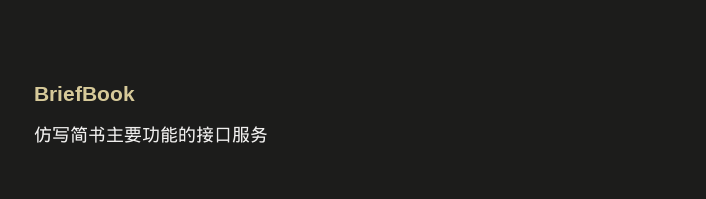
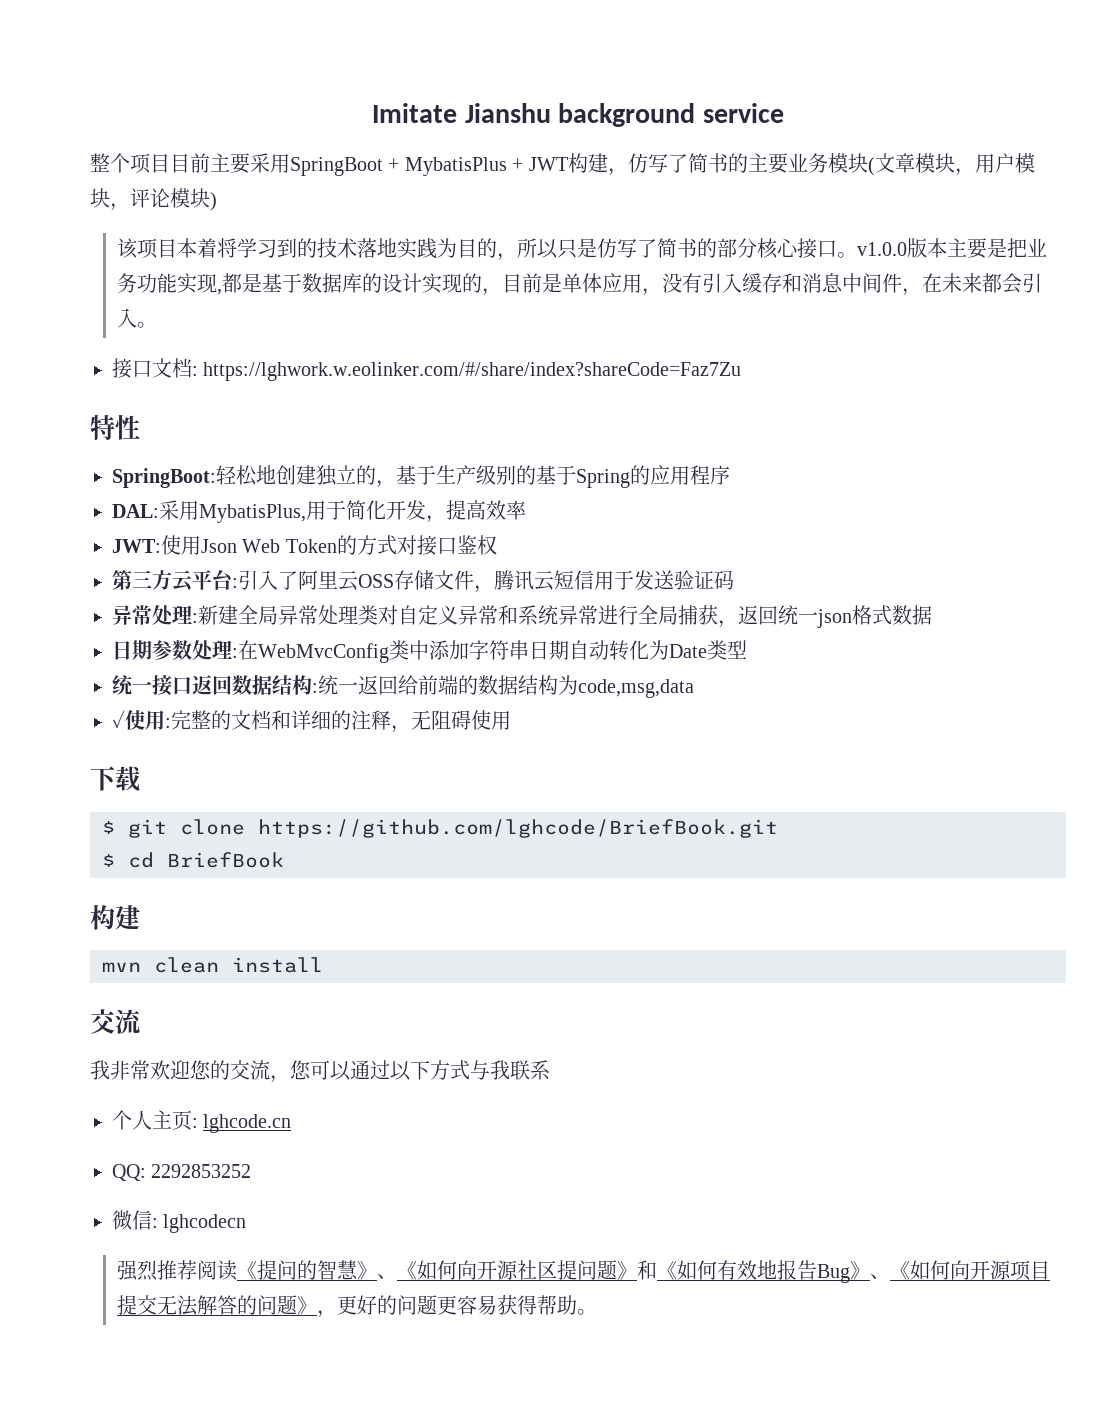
[34,86,135,101] [34,126,268,143] BriefBook // 仿写简书主要功能的接口服务 -> [372,103,784,127] [90,153,1035,176] [90,188,217,211] [117,238,1048,261] [117,273,1043,296] [117,308,158,328] [112,358,742,381] [90,414,140,440] [112,465,730,488] [112,500,526,523] [112,535,497,556] [112,570,734,593] [112,605,932,628] [112,640,747,663] [112,675,694,698] [112,710,511,733] [90,766,141,792] [102,819,778,838] [102,852,284,868] [90,904,140,930] [102,957,323,973] [90,1009,141,1034] [90,1060,550,1083] [112,1110,292,1133] [112,1164,252,1181] [112,1210,247,1233] [117,1260,1051,1283] [117,1295,598,1318] Imitate Jianshu background service // 整个项目目前主要采用SpringBoot + MybatisPlus + JWT构建，仿写了简书的主要业务模块(文章模块，用户模块，评论模块) // 该项目本着将学习到的技术落地实践为目的，所以只是仿写了简书的部分核心接口。v1.0.0版本主要是把业务功能实现,都是基于数据库的设计实现的，目前是单体应用，没有引入缓存和消息中间件，在未来都会引入。 // 接口文档: https://lghwork.w.eolinker.com/#/share/index?shareCode=Faz7Zu // 特性 // SpringBoot:轻松地创建独立的，基于生产级别的基于Spring的应用程序 // DAL:采用MybatisPlus,用于简化开发，提高效率 // JWT:使用Json Web Token的方式对接口鉴权 // 第三方云平台:引入了阿里云OSS存储文件，腾讯云短信用于发送验证码 // 异常处理:新建全局异常处理类对自定义异常和系统异常进行全局捕获，返回统一json格式数据 // 日期参数处理:在WebMvcConfig类中添加字符串日期自动转化为Date类型 // 统一接口返回数据结构:统一返回给前端的数据结构为code,msg,data // ✓使用:完整的文档和详细的注释，无阻碍使用 // 下载 // $ git clone https://github.com/lghcode/BriefBook.git // $ cd BriefBook // 构建 // mvn clean install // 交流 // 我非常欢迎您的交流，您可以通过以下方式与我联系 // 个人主页: lghcode.cn // QQ: 2292853252 // 微信: lghcodecn // 强烈推荐阅读《提问的智慧》、《如何向开源社区提问题》和《如何有效地报告Bug》、《如何向开源项目提交无法解答的问题》，更好的问题更容易获得帮助。

